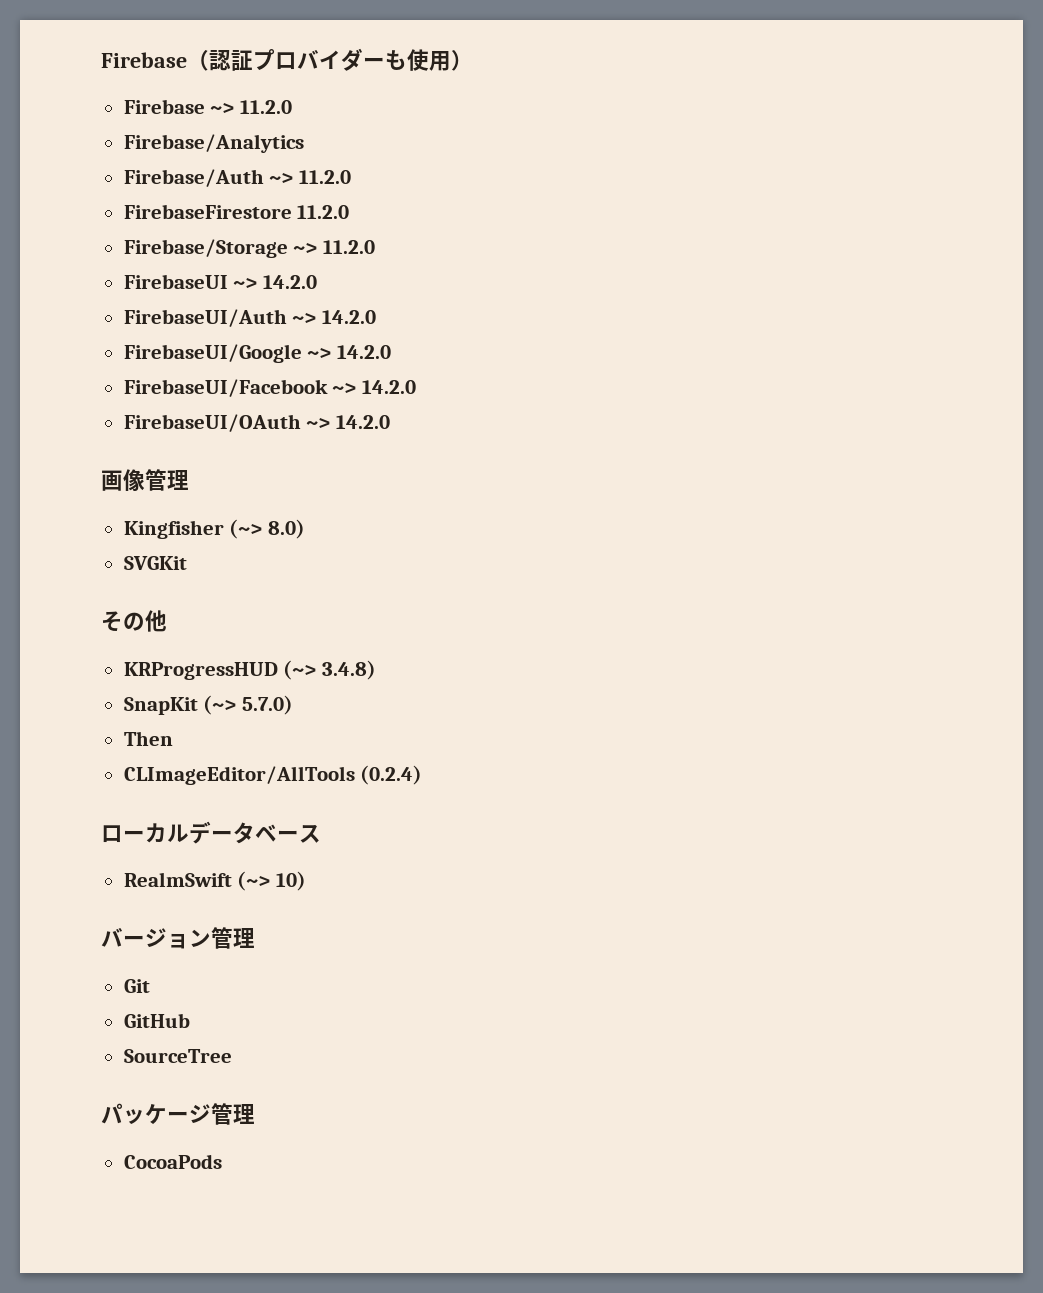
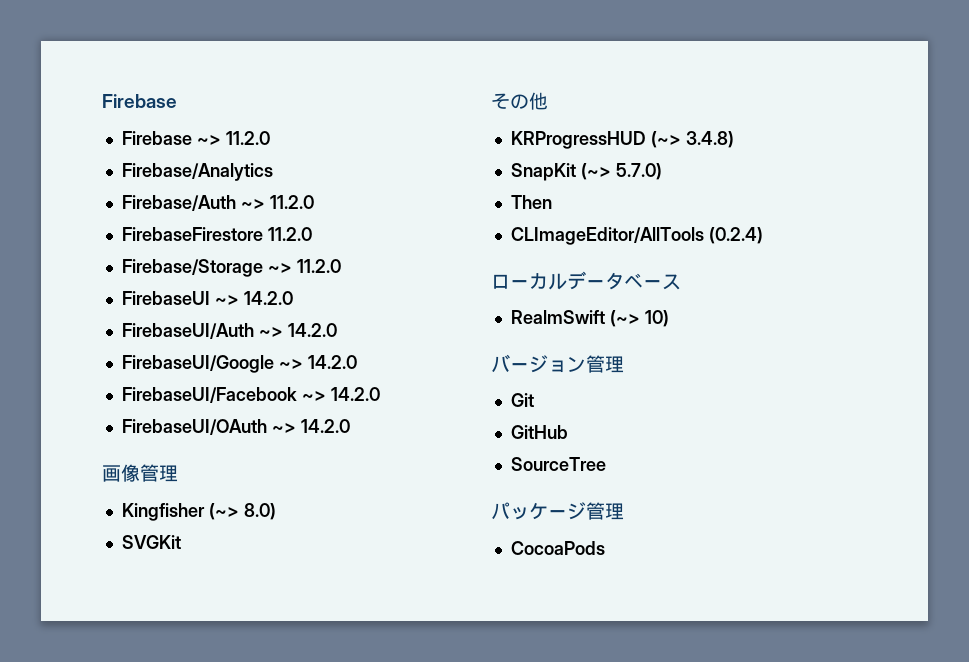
[101,48,473,71] Firebase（認証プロバイダーも使用） -> [102,94,177,108] Firebase

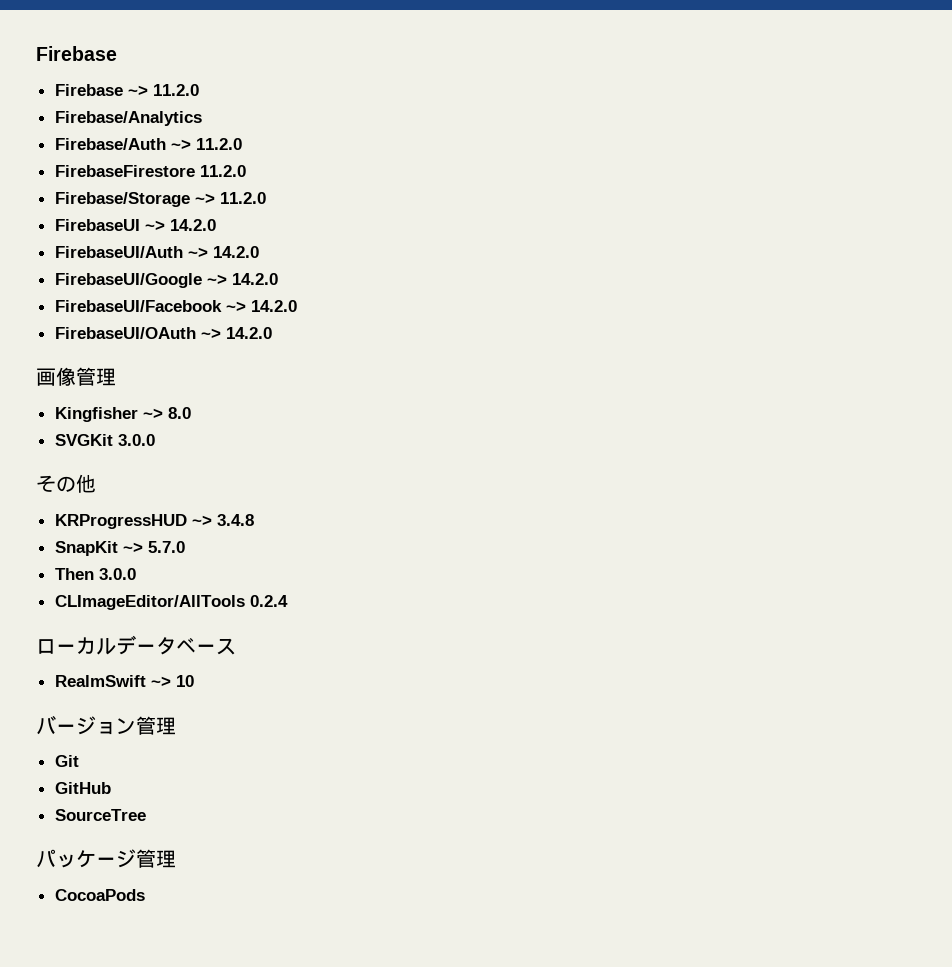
[208,503,276,520] (~> 8.0) -> [142,407,191,419] ~> 8.0
(181, 542) none -> [117,434,155,446] 3.0.0
[650,131,734,148] (~> 3.4.8) -> [191,514,254,526] ~> 3.4.8
[580,163,662,180] (~> 5.7.0) -> [122,541,185,553] ~> 5.7.0
(552, 202) none -> [98,568,136,580] 3.0.0
[708,227,763,244] (0.2.4) -> [249,595,288,607] 0.2.4
[609,310,669,327] (~> 10) -> [150,675,194,687] ~> 10

